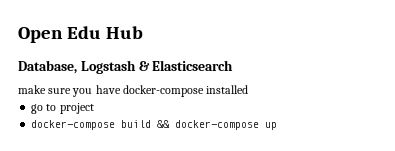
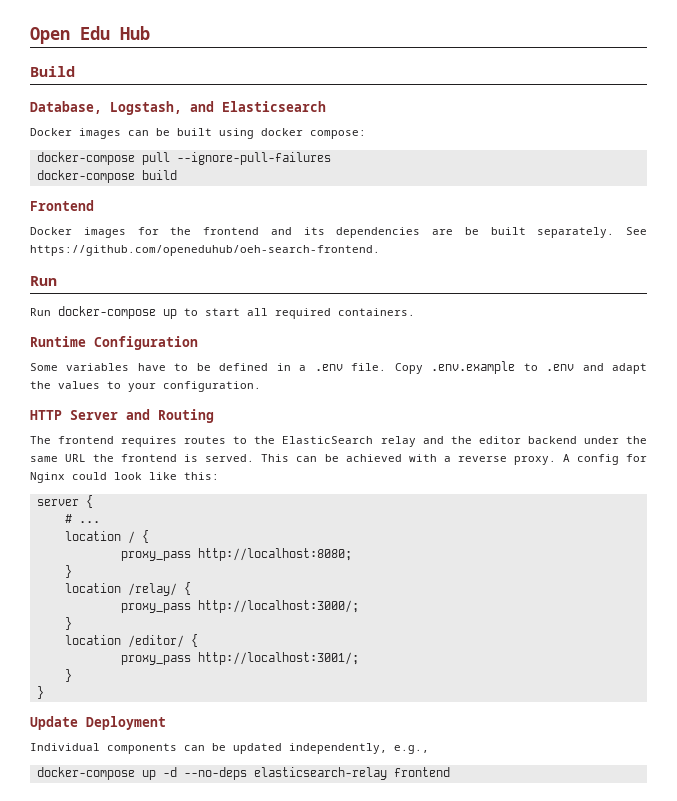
(143, 32) none -> [30,66,75,77] // Build
[80,60,150,74] Logstash & -> [110,101,214,115] Logstash, and
[18,85,249,97] [31,103,94,114] [31,120,278,130] make sure you have docker-compose installed // go to project // docker-compose build && docker-compose up -> [30,128,366,139] [36,152,331,165] [36,170,177,183] [30,200,94,211] [30,227,647,238] [30,245,380,256] [30,276,57,286] [30,306,415,319] [30,336,198,350] [30,361,647,374] [30,381,261,392] [30,409,214,423] [30,436,648,447] [30,454,647,465] [30,472,219,483] [36,495,93,508] [64,514,100,523] [64,530,149,544] [120,548,352,561] [64,565,72,578] [64,582,191,596] [120,600,359,613] [64,617,72,630] [64,634,198,648] [120,652,359,665] [64,669,72,682] [36,686,44,699] [30,716,166,730] [30,743,429,754] [36,767,450,780] Docker images can be built using docker compose: // docker-compose pull --ignore-pull-failures // docker-compose build // Frontend // Docker images for the frontend and its dependencies are be built separately. See https://github.com/openeduhub/oeh-search-frontend. // Run // Run docker-compose up to start all required containers. // Runtime Configuration // Some variables have to be defined in a .env file. Copy .env.example to .env and adapt the values to your configuration. // HTTP Server and Routing // The frontend requires routes to the ElasticSearch relay and the editor backend under the same URL the frontend is served. This can be achieved with a reverse proxy. A config for Nginx could look like this: // server { // # ... // location / { // proxy_pass http://localhost:8080; // } // location /relay/ { // proxy_pass http://localhost:3000/; // } // location /editor/ { // proxy_pass http://localhost:3001/; // } // } // Update Deployment // Individual components can be updated independently, e.g., // docker-compose up -d --no-deps elasticsearch-relay frontend

